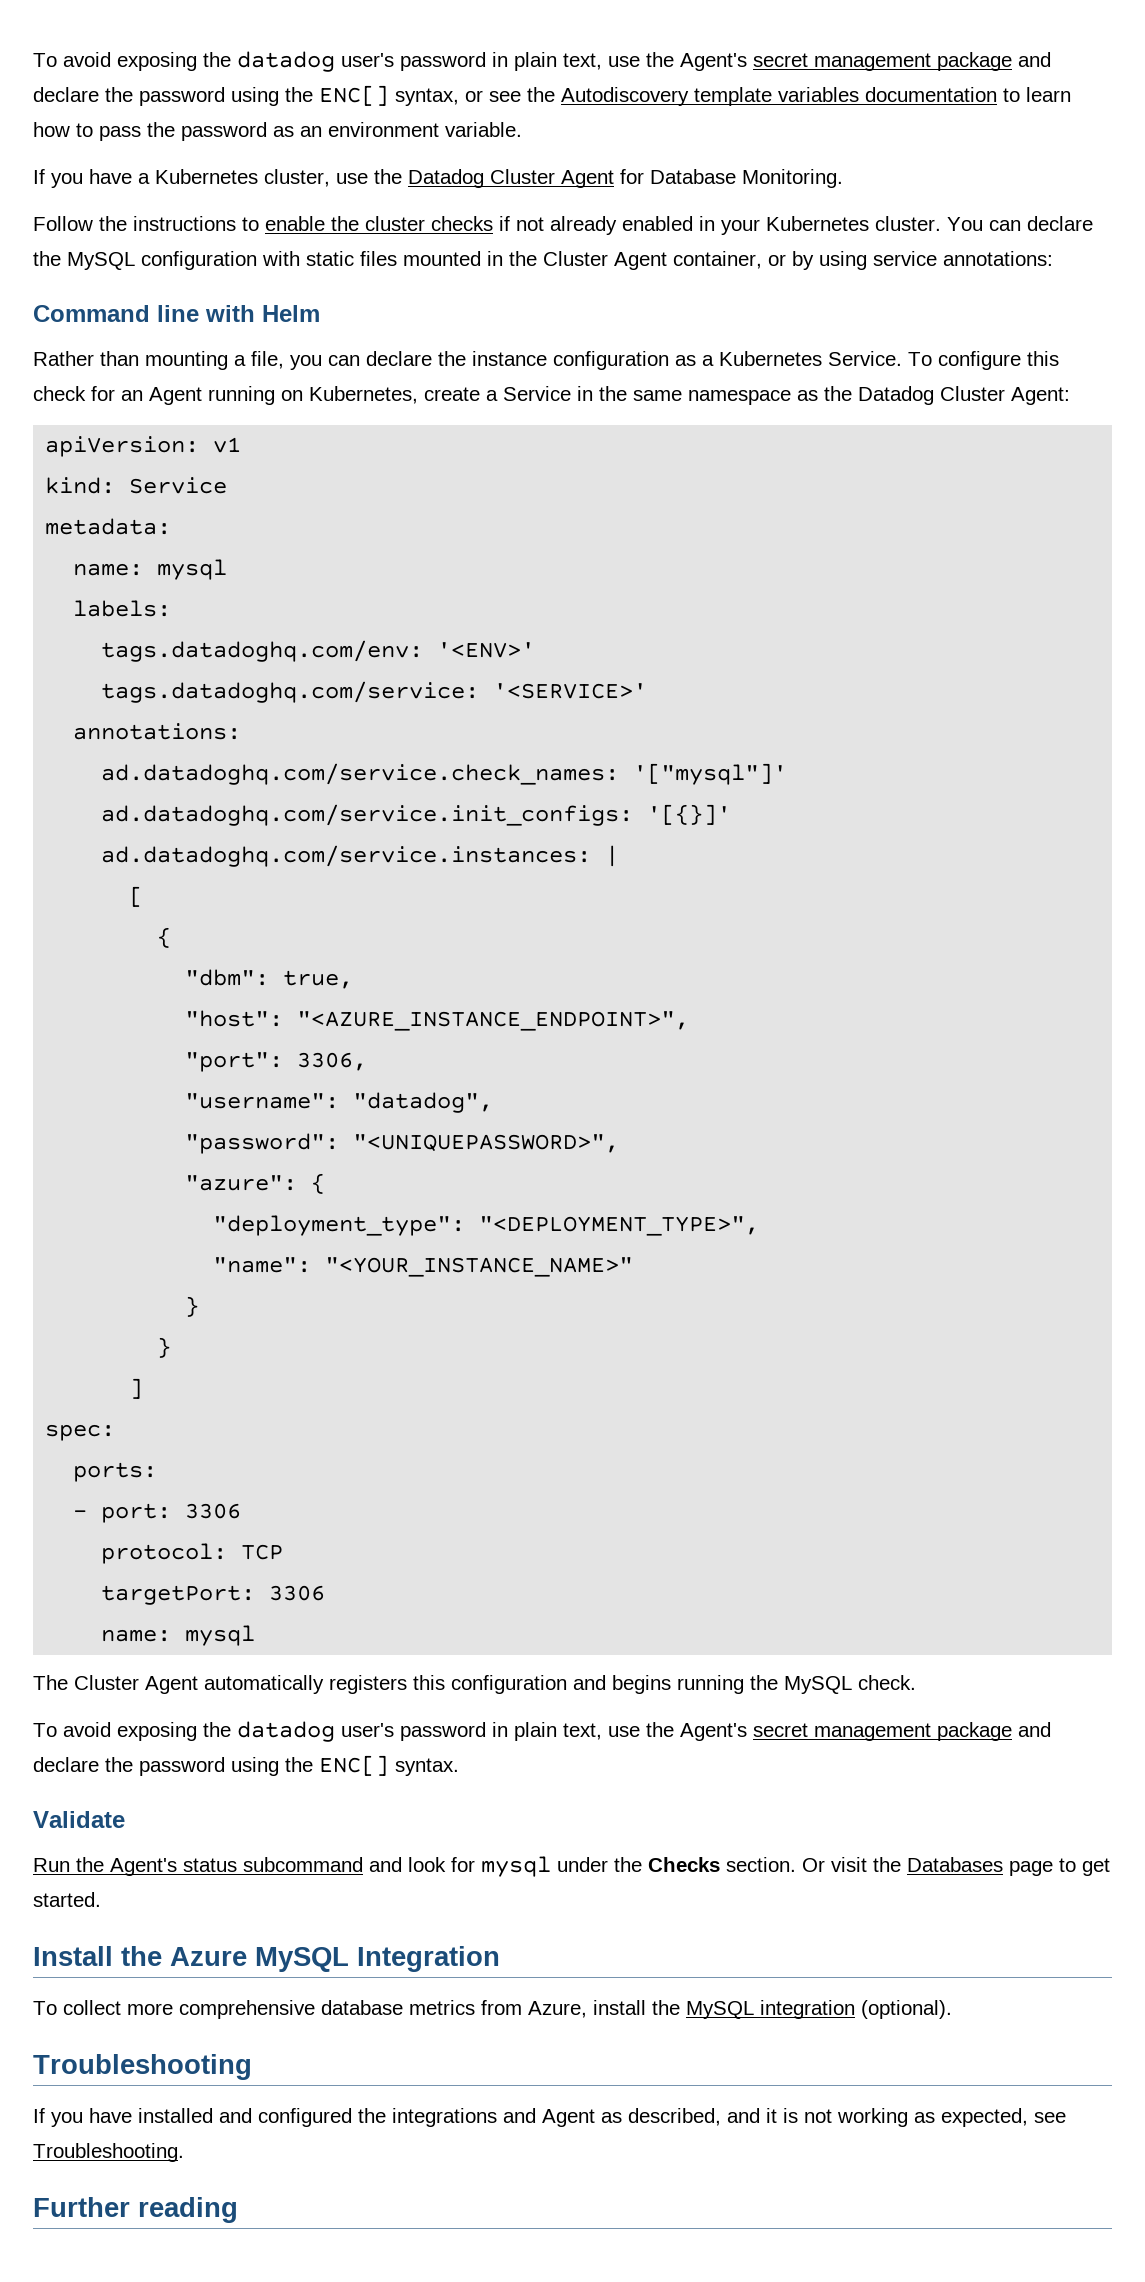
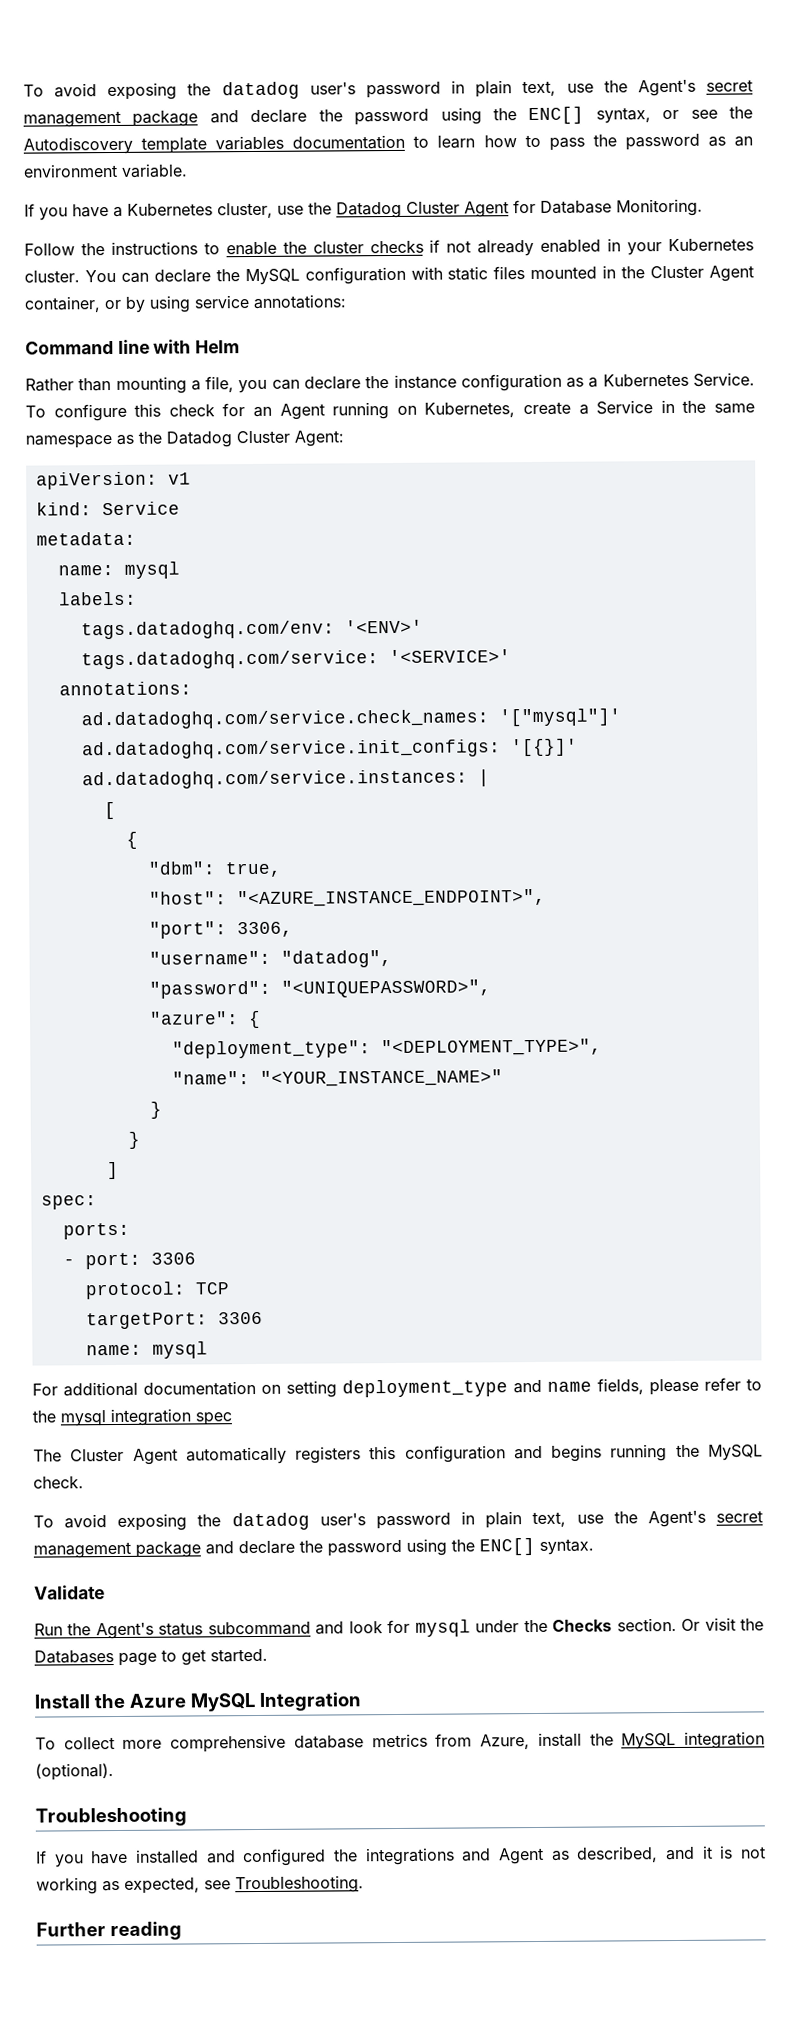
(256, 1635) none -> [32,1377,762,1398] [32,1408,232,1427] // For additional documentation on setting deployment_type and name fields, please refer to the mysql integration spec

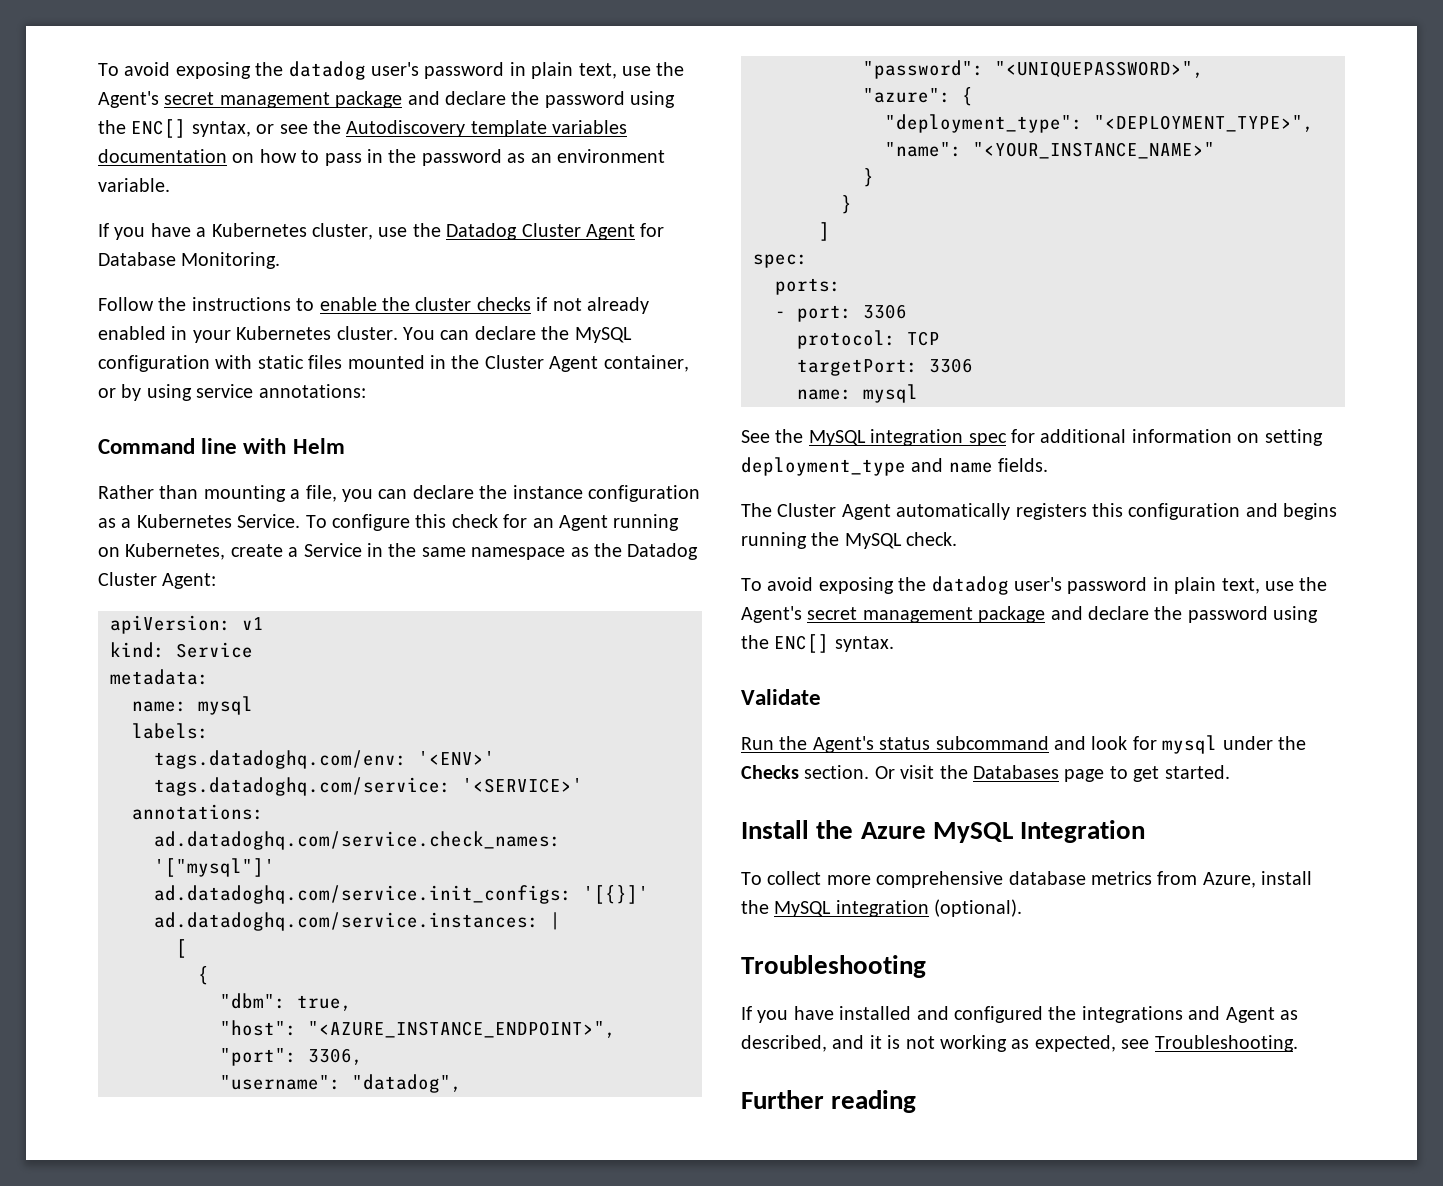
[413,135,476,149] to learn -> [232,153,255,163] on
(585, 144) none -> [367,149,383,163] in
[32,1381,256,1397] For additional documentation -> [741,429,1232,446] See the MySQL integration spec for additional information
[597,1377,762,1396] [32,1408,232,1427] fields, please refer to the mysql integration spec -> [998,458,1049,472] fields.

